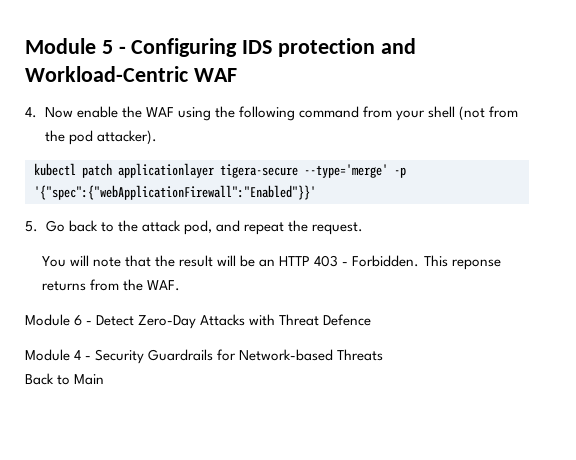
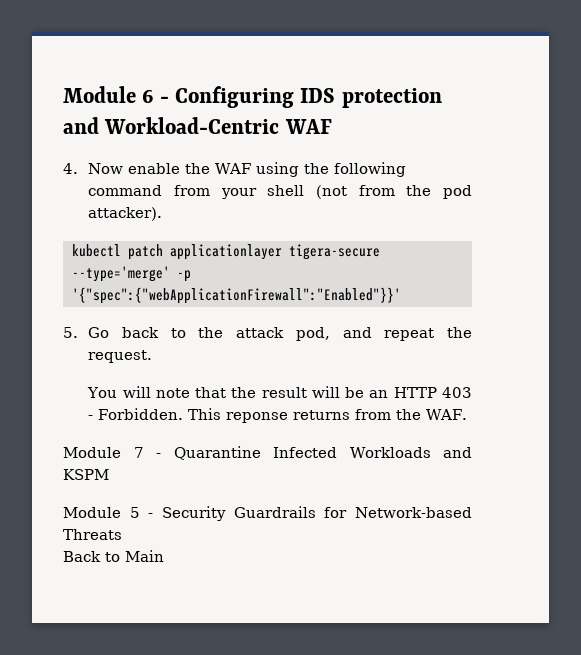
[25,38,113,54] Module 5 -> [63,86,154,103] Module 6
[74,314,372,329] [25,349,82,361] 6 - Detect Zero-Day Attacks with Threat Defence // Module 4 -> [133,446,472,460] [63,469,109,480] [63,507,140,518] 7 - Quarantine Infected Workloads and KSPM // Module 5

